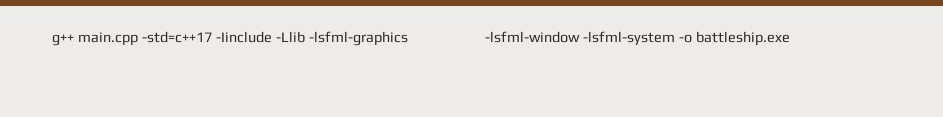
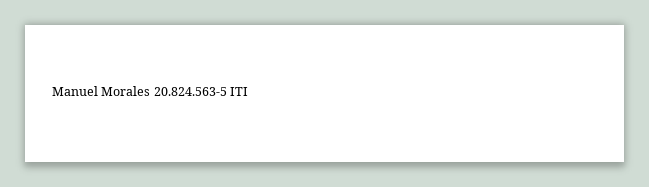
[52,31,790,46] g++ main.cpp -std=c++17 -Iinclude -Llib -lsfml-graphics -lsfml-window -lsfml-system -o battleship.exe -> [52,86,249,96] Manuel Morales 20.824.563-5 ITI

